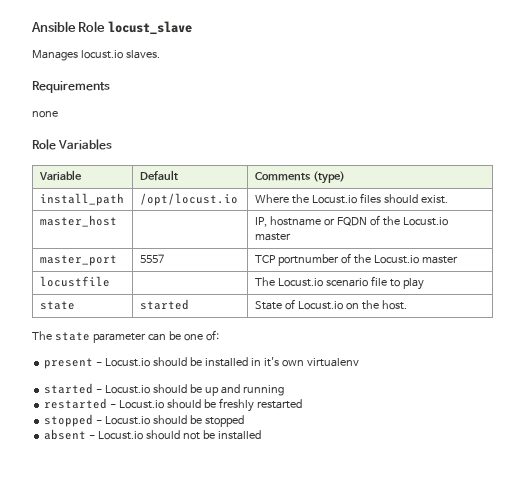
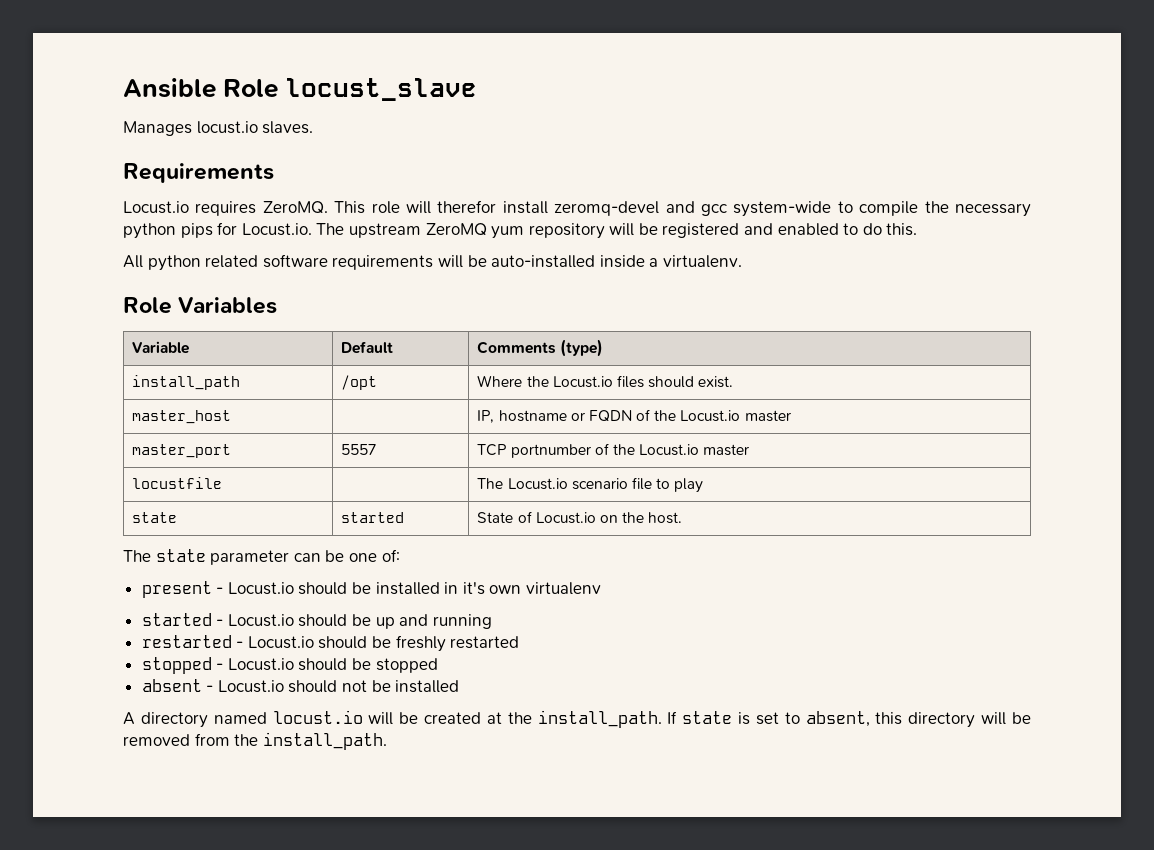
[32,111,58,118] // none -> [123,200,1031,217] [123,222,918,239] [123,254,742,271] // Locust.io requires ZeroMQ. This role will therefor install zeromq-devel and gcc system-wide to compile the necessary python pips for Locust.io. The upstream ZeroMQ yum repository will be registered and enabled to do this. // All python related software requirements will be auto-installed inside a virtualenv.
[139,193,238,206] /opt/locust.io -> [341,375,378,390] /opt
(261, 435) none -> [123,710,1032,728] [123,732,387,750] // A directory named locust.io will be created at the install_path. If state is set to absent, this directory will be removed from the install_path.

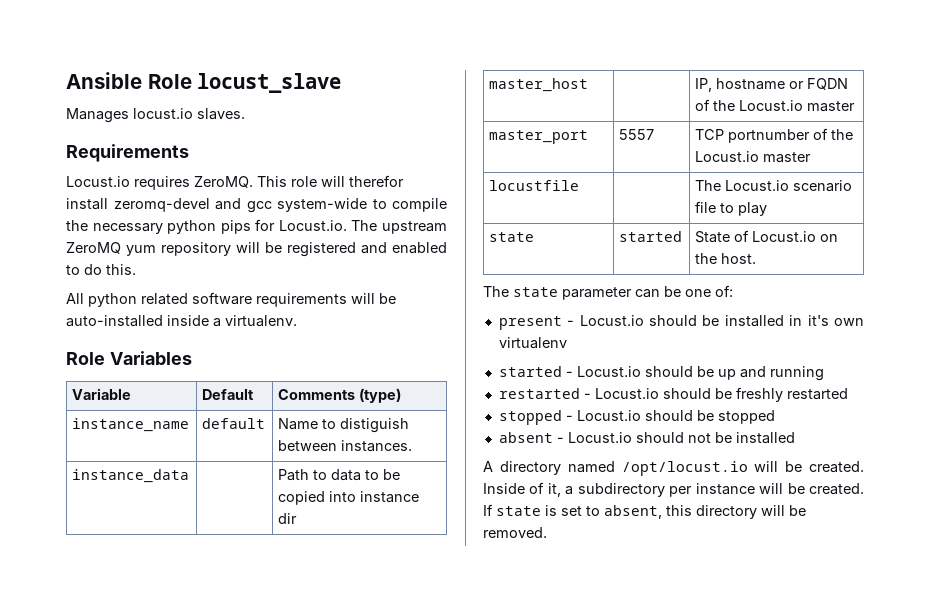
[132,375,241,390] [341,375,378,390] [477,375,734,388] install_path | /opt | Where the Locust.io files should exist. -> [72,418,190,432] [202,418,266,429] [278,418,410,433] [278,440,413,452] [72,469,190,483] [278,469,401,481] [278,491,420,505] [278,513,298,524] instance_name | default | Name to distiguish between instances. // instance_data | | Path to data to be copied into instance dir
[272,710,662,728] locust.io will be created at the install_path. -> [621,461,864,476] [483,482,864,497] /opt/locust.io will be created. Inside of it, a subdirectory per instance will be created.
[123,732,387,750] removed from the install_path. -> [483,527,547,538] removed.

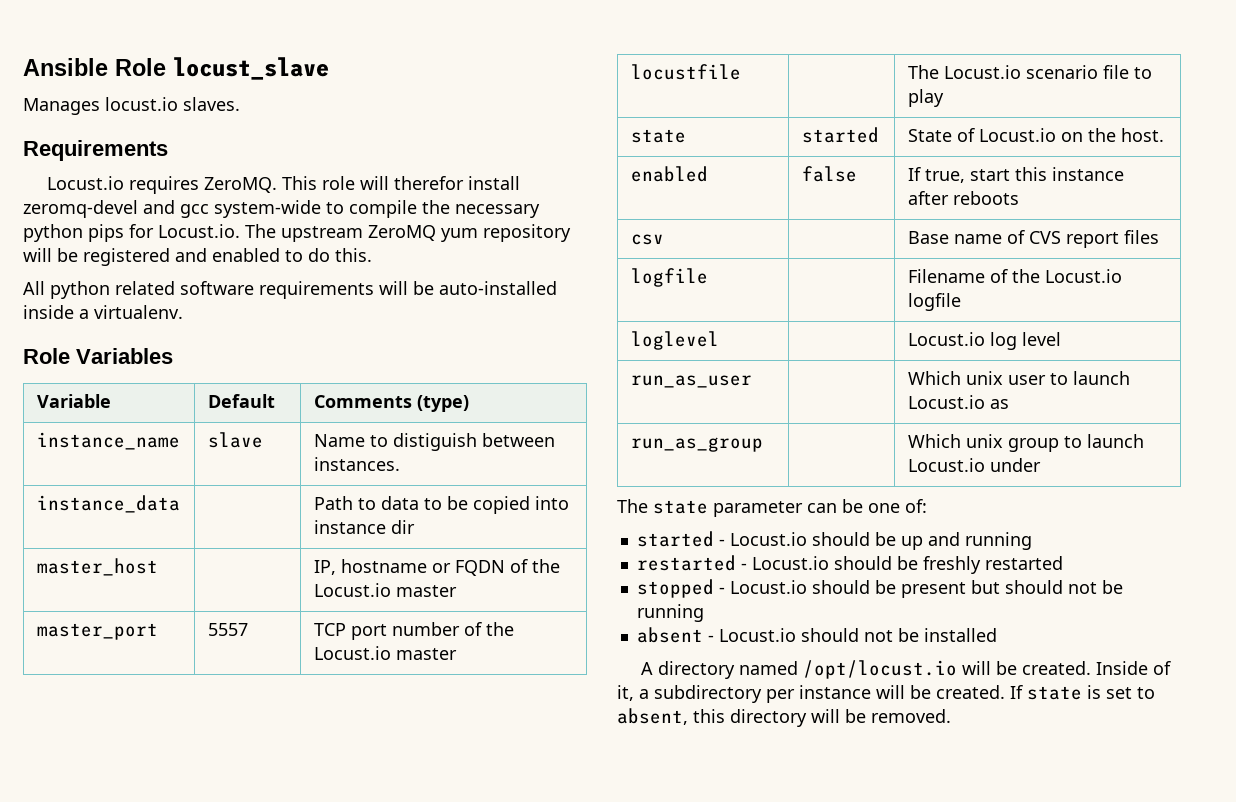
[202,418,266,429] default -> [207,432,263,448] slave
[728,129,811,143] portnumber -> [350,622,460,640] port number
(757, 258) none -> [630,166,708,182] [801,166,857,182] [907,167,1124,183] [907,191,1019,205] [630,234,664,245] [907,230,1159,248] [630,268,708,287] [907,269,1122,283] [907,293,961,311] [630,331,719,350] [907,332,1061,350] [630,375,752,388] [907,371,1130,385] [907,395,1009,409] [630,437,763,452] [907,434,1144,452] [907,458,1041,472] // enabled | false | If true, start this instance after reboots // csv | | Base name of CVS report files // logfile | | Filename of the Locust.io logfile // loglevel | | Locust.io log level // run_as_user | | Which unix user to launch Locust.io as // run_as_group | | Which unix group to launch Locust.io under
[498,315,864,330] [498,337,567,349] // present - Locust.io should be installed in it's own virtualenv -> (927, 506) none
[717,410,775,424] stopped -> [900,580,1123,598] [636,604,704,622] present but should not be running

